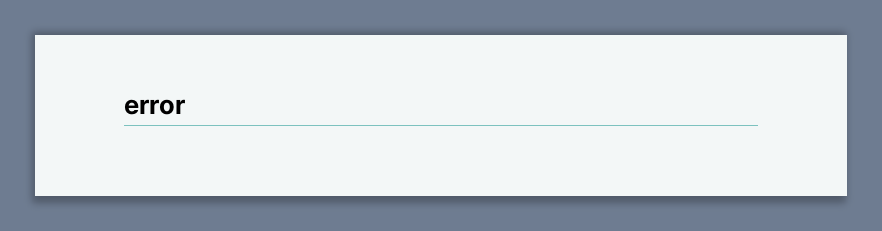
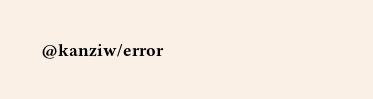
[124,99,185,115] error -> [41,44,164,59] @kanziw/error

